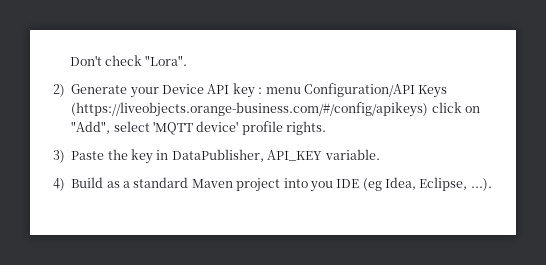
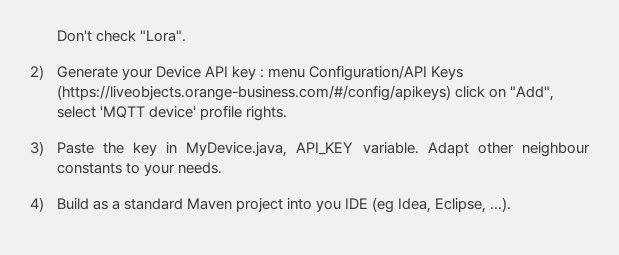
[171,149,264,162] DataPublisher, -> [186,142,288,157] MyDevice.java,
(380, 154) none -> [427,142,590,157] [56,162,222,176] Adapt other neighbour constants to your needs.

